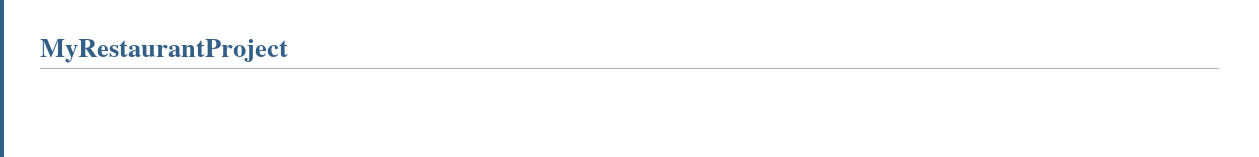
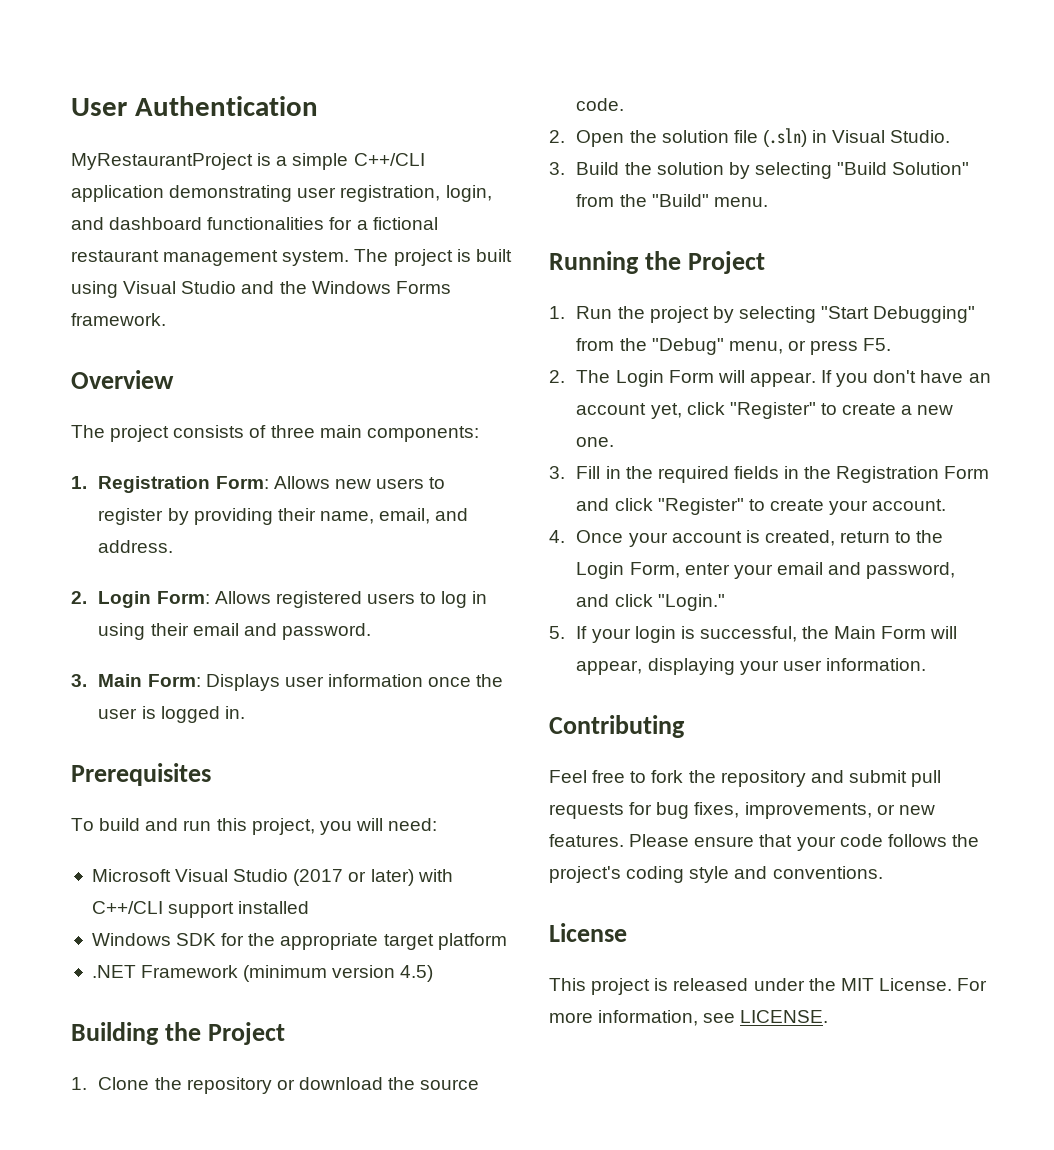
[40,39,288,63] MyRestaurantProject -> [71,96,318,116] [71,153,425,170] [71,185,492,202] [71,217,438,230] [71,249,512,266] [71,281,451,298] [71,313,166,326] [71,370,174,389] [71,425,479,442] [71,476,446,493] [98,508,469,525] [98,540,174,553] [71,591,488,608] [98,623,371,640] [71,674,504,691] [98,706,245,723] [71,763,211,786] [71,818,438,835] [91,869,453,886] [91,901,310,918] [91,933,507,950] [91,965,434,982] [71,1022,285,1045] [71,1077,480,1094] [576,98,625,111] [549,128,951,147] [549,162,970,179] [576,194,768,207] [549,251,765,274] [549,306,976,323] [576,338,892,355] [549,370,991,387] [576,402,954,419] [576,437,615,447] [549,466,990,483] [576,498,947,515] [549,530,944,547] [576,562,956,579] [576,594,725,611] [549,626,958,643] [576,658,926,675] [549,715,685,738] [549,770,942,787] [549,802,935,819] [549,834,979,851] [549,866,883,883] [549,923,627,942] [549,978,988,995] [549,1010,829,1026] User Authentication // MyRestaurantProject is a simple C++/CLI application demonstrating user registration, login, and dashboard functionalities for a fictional restaurant management system. The project is built using Visual Studio and the Windows Forms framework. // Overview // The project consists of three main components: // 1. Registration Form: Allows new users to register by providing their name, email, and address. // 2. Login Form: Allows registered users to log in using their email and password. // 3. Main Form: Displays user information once the user is logged in. // Prerequisites // To build and run this project, you will need: // Microsoft Visual Studio (2017 or later) with C++/CLI support installed // Windows SDK for the appropriate target platform // .NET Framework (minimum version 4.5) // Building the Project // 1. Clone the repository or download the source code. // 2. Open the solution file (.sln) in Visual Studio. // 3. Build the solution by selecting "Build Solution" from the "Build" menu. // Running the Project // 1. Run the project by selecting "Start Debugging" from the "Debug" menu, or press F5. // 2. The Login Form will appear. If you don't have an account yet, click "Register" to create a new one. // 3. Fill in the required fields in the Registration Form and click "Register" to create your account. // 4. Once your account is created, return to the Login Form, enter your email and password, and click "Login." // 5. If your login is successful, the Main Form will appear, displaying your user information. // Contributing // Feel free to fork the repository and submit pull requests for bug fixes, improvements, or new features. Please ensure that your code follows the project's coding style and conventions. // License // This project is released under the MIT License. For more information, see LICENSE.

